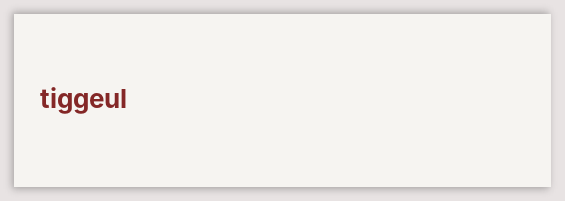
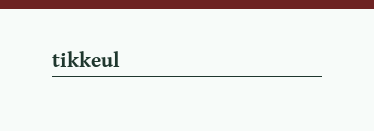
[40,87,127,114] tiggeul -> [52,51,120,67] tikkeul

